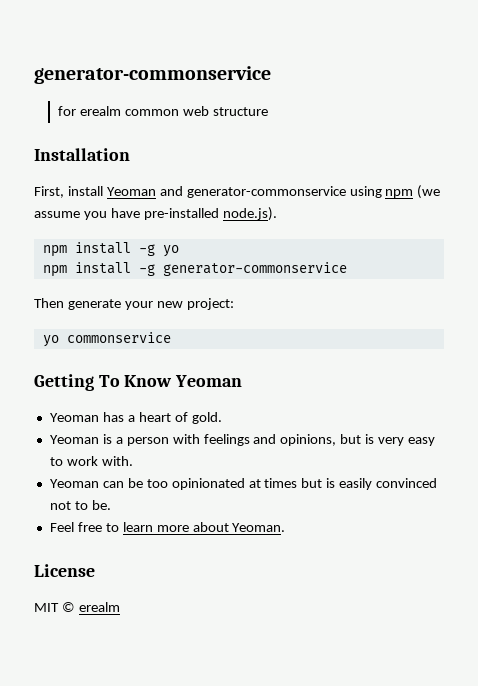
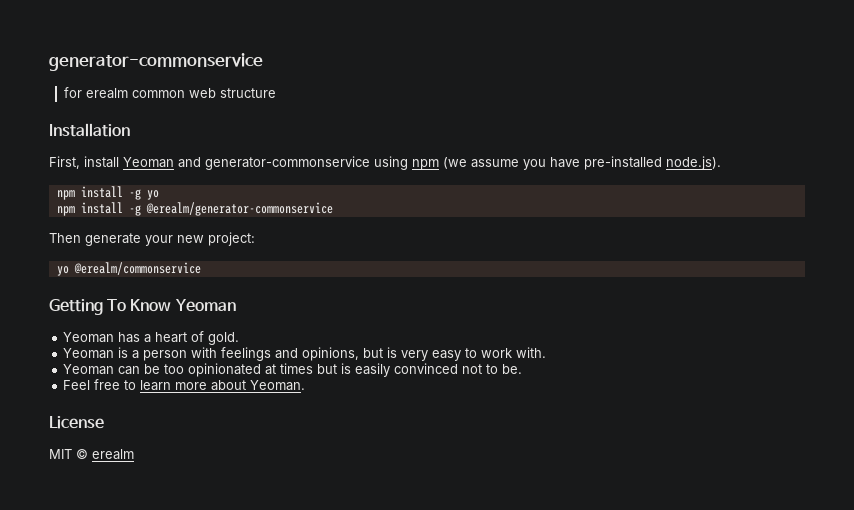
[162,262,347,276] generator-commonservice -> [145,202,333,216] @erealm/generator-commonservice
[66,332,171,343] commonservice -> [73,262,201,275] @erealm/commonservice

